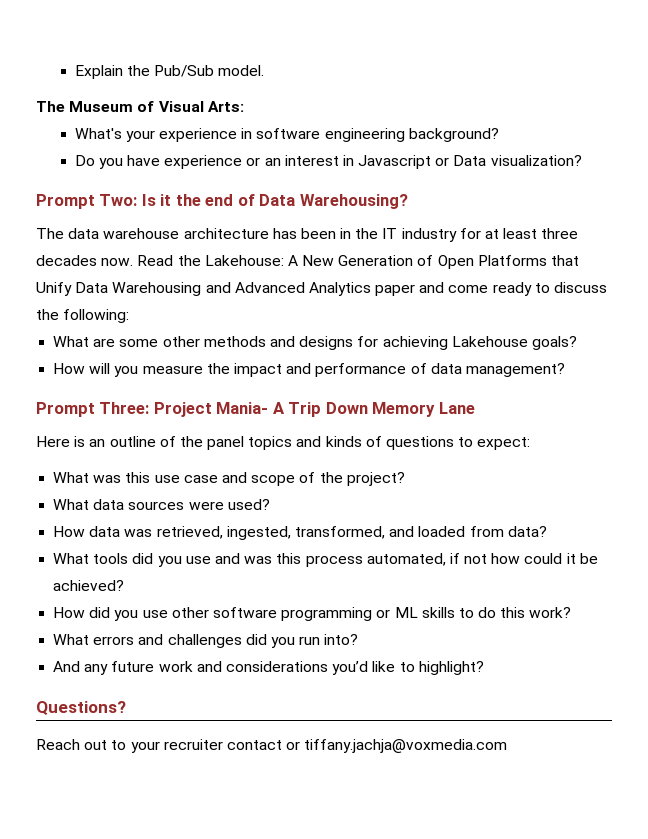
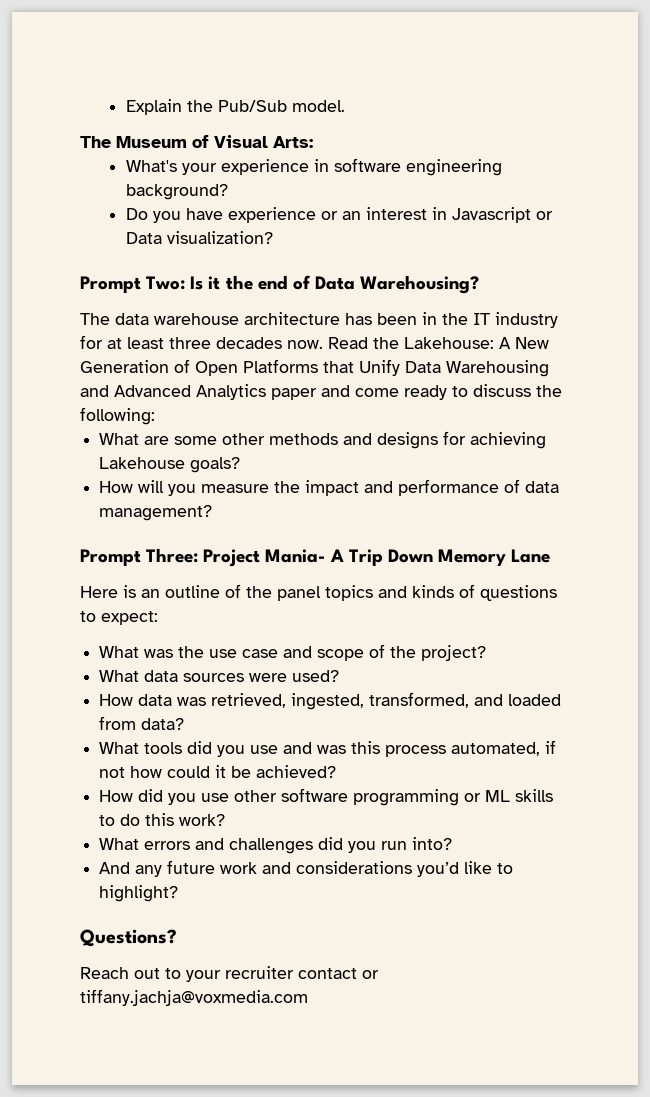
[125,472,151,483] this -> [178,646,205,658] the

